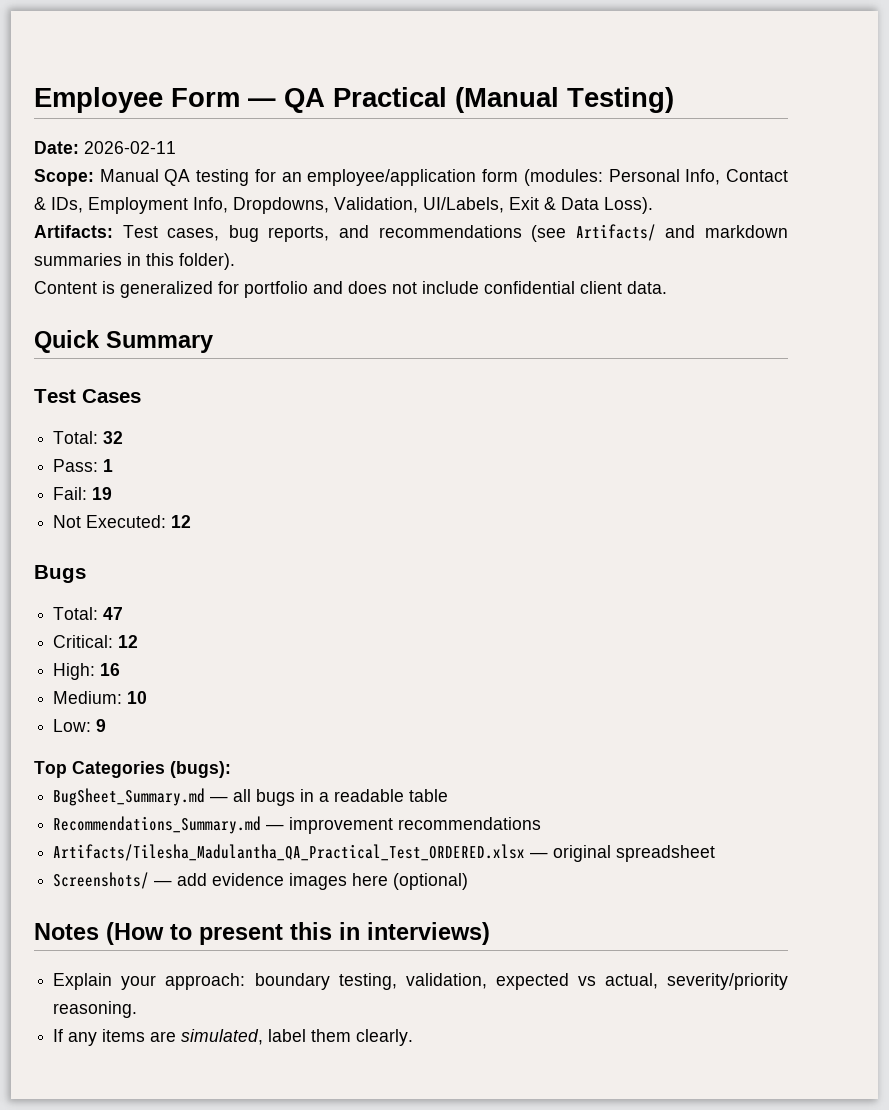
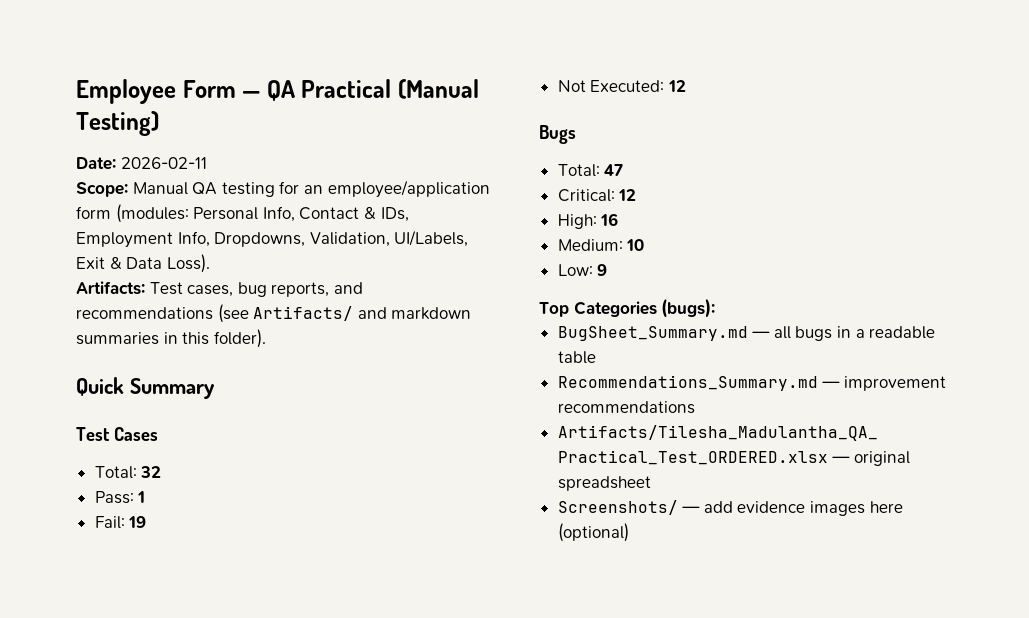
[34,281,667,298] // Content is generalized for portfolio and does not include confidential client data. -> (266, 338) none
[34,922,490,945] [53,973,789,990] [53,1001,138,1018] [53,1029,414,1046] // Notes (How to present this in interviews) // Explain your approach: boundary testing, validation, expected vs actual, severity/priority reasoning. // If any items are simulated, label them clearly. -> (629, 532) none

